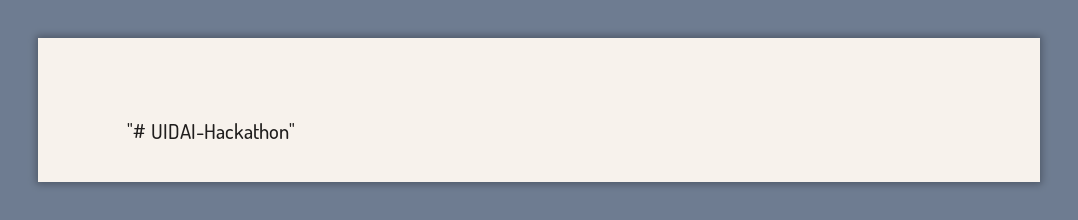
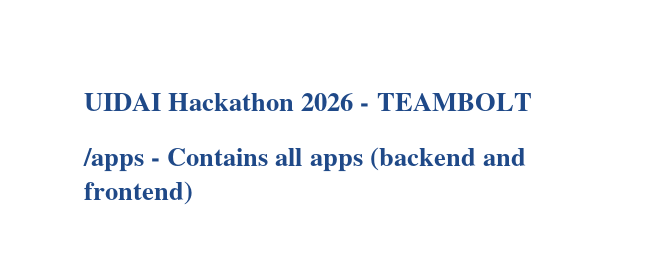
[127,123,295,139] "# UIDAI-Hackathon" -> [84,93,532,111] [83,147,526,172] [84,181,193,205] UIDAI Hackathon 2026 - TEAMBOLT // /apps - Contains all apps (backend and frontend)

